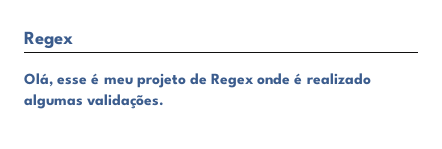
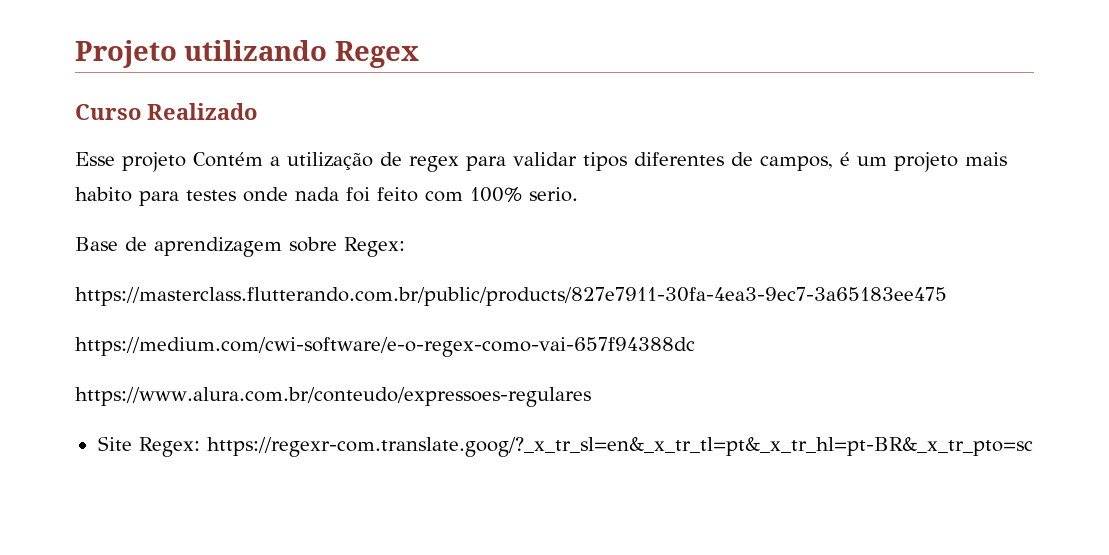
(24, 40) none -> [75,40,328,68] Projeto utilizando
[24,73,371,88] [24,94,165,109] Olá, esse é meu projeto de Regex onde é realizado algumas validações. -> [75,103,257,120] [75,152,1007,172] [75,187,578,206] [75,237,405,257] [75,287,947,306] [75,337,695,357] [75,387,591,407] [97,436,1033,457] Curso Realizado // Esse projeto Contém a utilização de regex para validar tipos diferentes de campos, é um projeto mais habito para testes onde nada foi feito com 100% serio. // Base de aprendizagem sobre Regex: // https://masterclass.flutterando.com.br/public/products/827e7911-30fa-4ea3-9ec7-3a65183ee475 // https://medium.com/cwi-software/e-o-regex-como-vai-657f94388dc // https://www.alura.com.br/conteudo/expressoes-regulares // Site Regex: https://regexr-com.translate.goog/?_x_tr_sl=en&_x_tr_tl=pt&_x_tr_hl=pt-BR&_x_tr_pto=sc

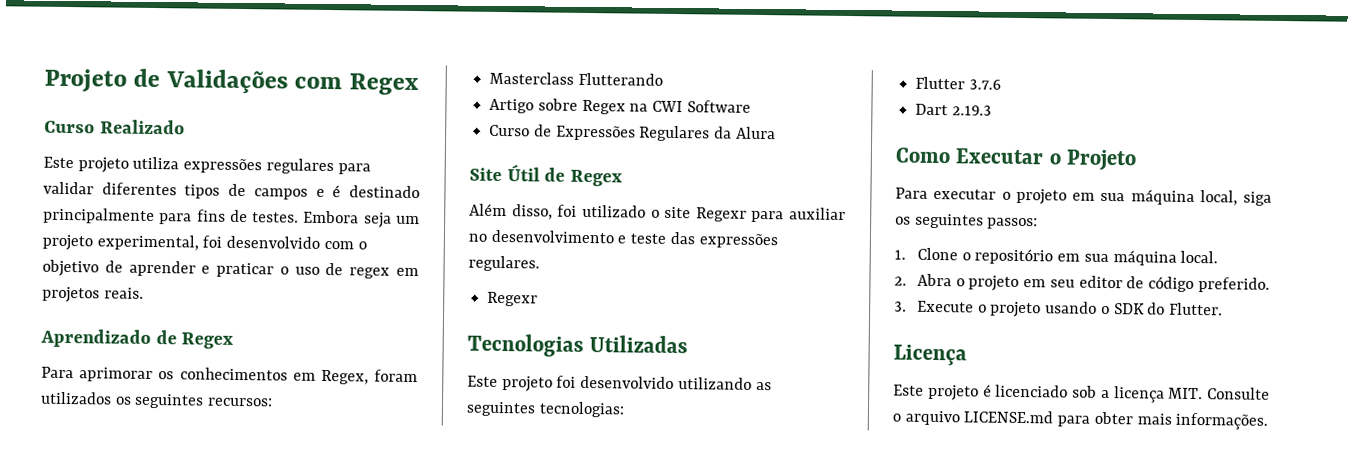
[75,40,328,68] Projeto utilizando -> [44,68,343,94] Projeto de Validações com
[75,152,1007,172] [75,187,578,206] [75,237,405,257] [75,287,947,306] [75,337,695,357] [75,387,591,407] [97,436,1033,457] Esse projeto Contém a utilização de regex para validar tipos diferentes de campos, é um projeto mais habito para testes onde nada foi feito com 100% serio. // Base de aprendizagem sobre Regex: // https://masterclass.flutterando.com.br/public/products/827e7911-30fa-4ea3-9ec7-3a65183ee475 // https://medium.com/cwi-software/e-o-regex-como-vai-657f94388dc // https://www.alura.com.br/conteudo/expressoes-regulares // Site Regex: https://regexr-com.translate.goog/?_x_tr_sl=en&_x_tr_tl=pt&_x_tr_hl=pt-BR&_x_tr_pto=sc -> [43,156,371,175] [43,181,421,200] [43,207,420,228] [42,234,367,251] [42,259,419,279] [42,286,144,303] [40,328,235,349] [41,366,418,385] [40,391,274,409] [489,71,663,86] [489,98,751,115] [489,124,776,142] [469,164,623,187] [469,203,846,223] [468,229,778,249] [468,255,540,272] [487,291,539,307] [467,333,689,357] [467,375,772,392] [466,401,625,418] [915,76,1001,90] [915,103,992,116] [895,147,1137,171] [895,187,1272,206] [895,213,1039,230] [894,247,1219,266] [894,273,1270,293] [894,300,1224,318] [893,344,967,366] [893,384,1270,403] [892,410,1269,430] Este projeto utiliza expressões regulares para validar diferentes tipos de campos e é destinado principalmente para fins de testes. Embora seja um projeto experimental, foi desenvolvido com o objetivo de aprender e praticar o uso de regex em projetos reais. // Aprendizado de Regex // Para aprimorar os conhecimentos em Regex, foram utilizados os seguintes recursos: // Masterclass Flutterando // Artigo sobre Regex na CWI Software // Curso de Expressões Regulares da Alura // Site Útil de Regex // Além disso, foi utilizado o site Regexr para auxiliar no desenvolvimento e teste das expressões regulares. // Regexr // Tecnologias Utilizadas // Este projeto foi desenvolvido utilizando as seguintes tecnologias: // Flutter 3.7.6 // Dart 2.19.3 // Como Executar o Projeto // Para executar o projeto em sua máquina local, siga os seguintes passos: // 1. Clone o repositório em sua máquina local. // 2. Abra o projeto em seu editor de código preferido. // 3. Execute o projeto usando o SDK do Flutter. // Licença // Este projeto é licenciado sob a licença MIT. Consulte o arquivo LICENSE.md para obter mais informações.

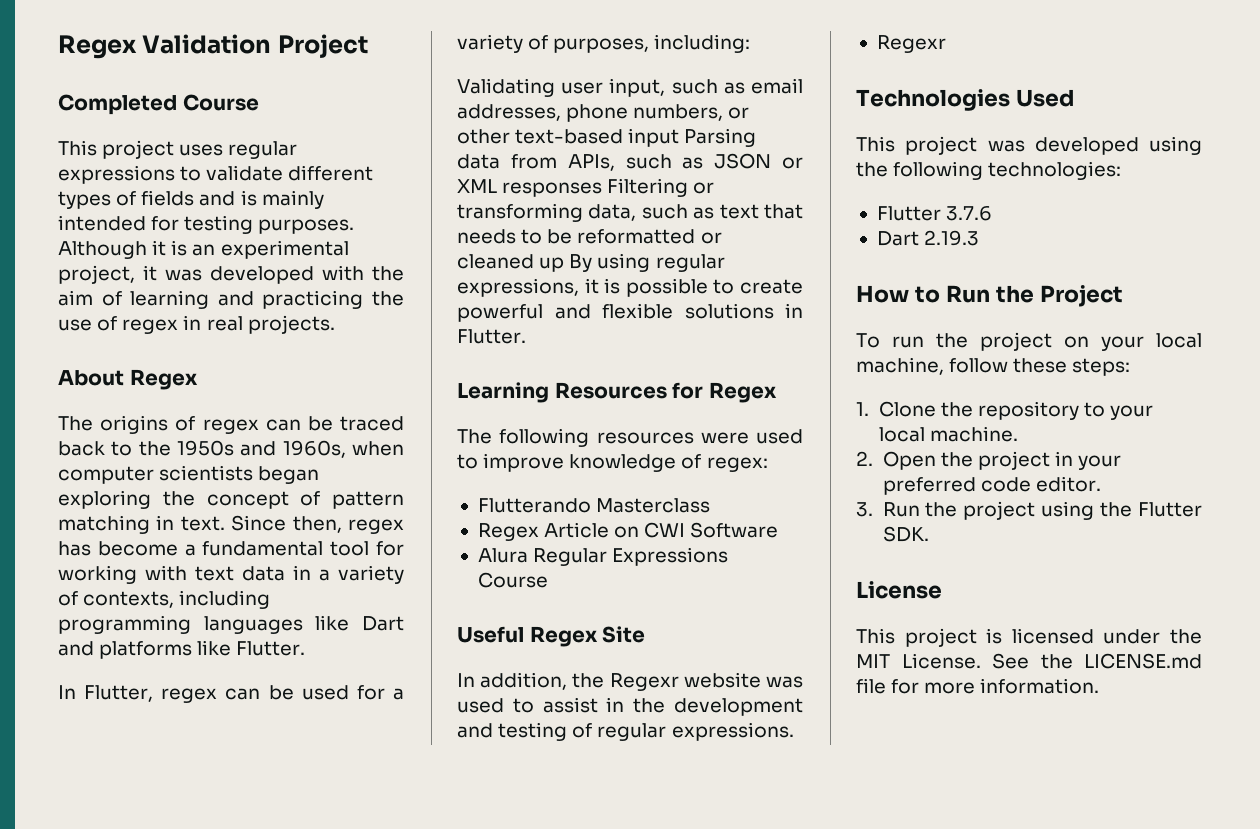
[44,68,419,96] [44,119,185,135] [43,156,371,175] [43,181,421,200] [43,207,420,228] [42,234,367,251] [42,259,419,279] [42,286,144,303] [40,328,235,349] [41,366,418,385] [40,391,274,409] [489,71,663,86] [489,98,751,115] [489,124,776,142] [469,164,623,187] [469,203,846,223] [468,229,778,249] [468,255,540,272] [487,291,539,307] [467,333,689,357] [467,375,772,392] [466,401,625,418] [915,76,1001,90] [915,103,992,116] [895,147,1137,171] [895,187,1272,206] [895,213,1039,230] [894,247,1219,266] [894,273,1270,293] [894,300,1224,318] [893,344,967,366] [893,384,1270,403] [892,410,1269,430] Projeto de Validações com Regex // Curso Realizado // Este projeto utiliza expressões regulares para validar diferentes tipos de campos e é destinado principalmente para fins de testes. Embora seja um projeto experimental, foi desenvolvido com o objetivo de aprender e praticar o uso de regex em projetos reais. // Aprendizado de Regex // Para aprimorar os conhecimentos em Regex, foram utilizados os seguintes recursos: // Masterclass Flutterando // Artigo sobre Regex na CWI Software // Curso de Expressões Regulares da Alura // Site Útil de Regex // Além disso, foi utilizado o site Regexr para auxiliar no desenvolvimento e teste das expressões regulares. // Regexr // Tecnologias Utilizadas // Este projeto foi desenvolvido utilizando as seguintes tecnologias: // Flutter 3.7.6 // Dart 2.19.3 // Como Executar o Projeto // Para executar o projeto em sua máquina local, siga os seguintes passos: // 1. Clone o repositório em sua máquina local. // 2. Abra o projeto em seu editor de código preferido. // 3. Execute o projeto usando o SDK do Flutter. // Licença // Este projeto é licenciado sob a licença MIT. Consulte o arquivo LICENSE.md para obter mais informações. -> [58,34,368,59] [58,94,259,115] [58,140,298,159] [58,165,374,184] [58,190,324,209] [58,215,355,234] [58,240,349,259] [58,265,404,284] [58,290,404,309] [58,315,335,334] [58,369,198,390] [58,415,405,434] [58,440,404,458] [58,465,320,484] [58,490,404,509] [58,515,404,534] [58,541,405,556] [58,565,404,584] [58,590,271,609] [58,615,405,634] [58,640,306,659] [58,685,404,703] [457,34,751,53] [457,78,803,97] [457,104,750,122] [457,128,757,147] [457,153,803,171] [457,178,715,197] [457,203,803,222] [457,229,722,244] [457,253,725,272] [457,278,803,297] [457,303,803,322] [457,329,526,344] [457,382,777,403] [457,428,803,447] [457,453,768,472] [477,498,711,513] [477,522,779,541] [477,547,729,566] [477,572,548,588] [457,626,646,647] [457,672,803,691] [457,697,803,716] [457,722,794,741] [876,35,946,53] [856,89,1074,111] [856,136,1202,155] [856,161,1122,180] [876,206,993,221] [876,230,980,246] [856,285,1123,307] [856,332,1202,351] [856,357,1131,376] [856,401,1154,420] [878,426,1018,442] [856,451,1122,470] [882,476,1101,495] [856,501,1202,520] [882,526,929,542] [856,581,942,599] [856,628,1202,647] [856,653,1202,669] [856,678,1100,694] Regex Validation Project // Completed Course // This project uses regular expressions to validate different types of fields and is mainly intended for testing purposes. Although it is an experimental project, it was developed with the aim of learning and practicing the use of regex in real projects. // About Regex // The origins of regex can be traced back to the 1950s and 1960s, when computer scientists began exploring the concept of pattern matching in text. Since then, regex has become a fundamental tool for working with text data in a variety of contexts, including programming languages like Dart and platforms like Flutter. // In Flutter, regex can be used for a variety of purposes, including: // Validating user input, such as email addresses, phone numbers, or other text-based input Parsing data from APIs, such as JSON or XML responses Filtering or transforming data, such as text that needs to be reformatted or cleaned up By using regular expressions, it is possible to create powerful and flexible solutions in Flutter. // Learning Resources for Regex // The following resources were used to improve knowledge of regex: // Flutterando Masterclass // Regex Article on CWI Software // Alura Regular Expressions Course // Useful Regex Site // In addition, the Regexr website was used to assist in the development and testing of regular expressions. // Regexr // Technologies Used // This project was developed using the following technologies: // Flutter 3.7.6 // Dart 2.19.3 // How to Run the Project // To run the project on your local machine, follow these steps: // 1. Clone the repository to your local machine. // 2. Open the project in your preferred code editor. // 3. Run the project using the Flutter SDK. // License // This project is licensed under the MIT License. See the LICENSE.md file for more information.

